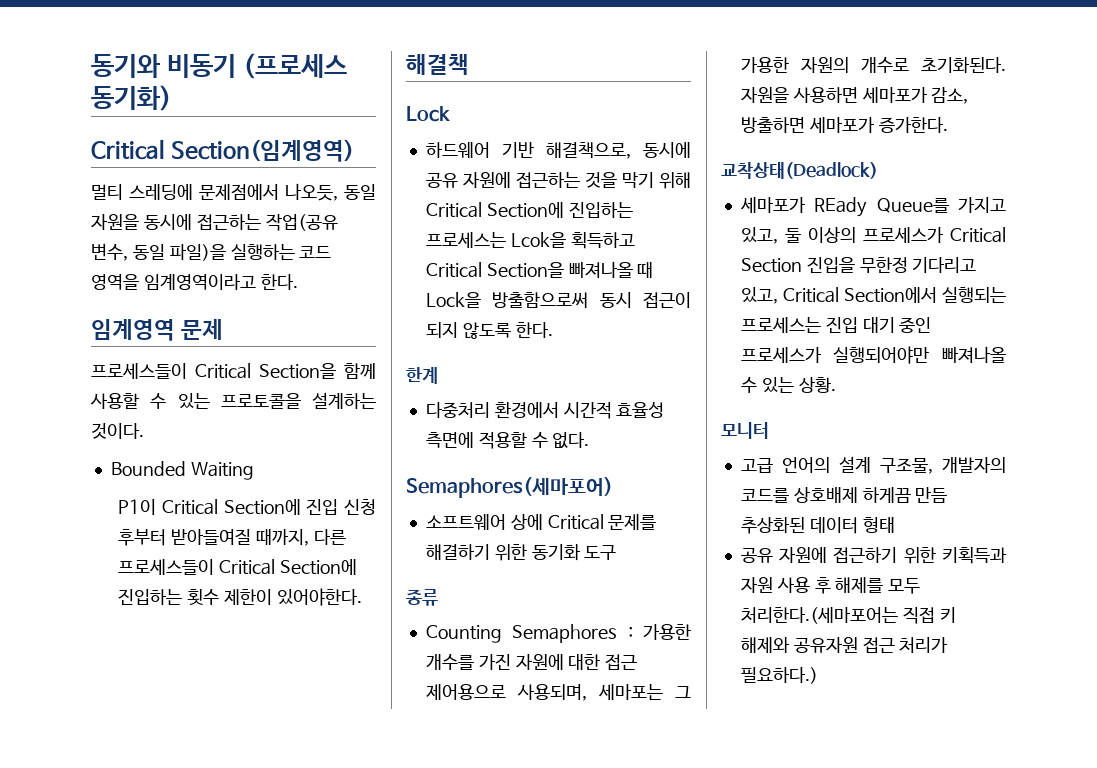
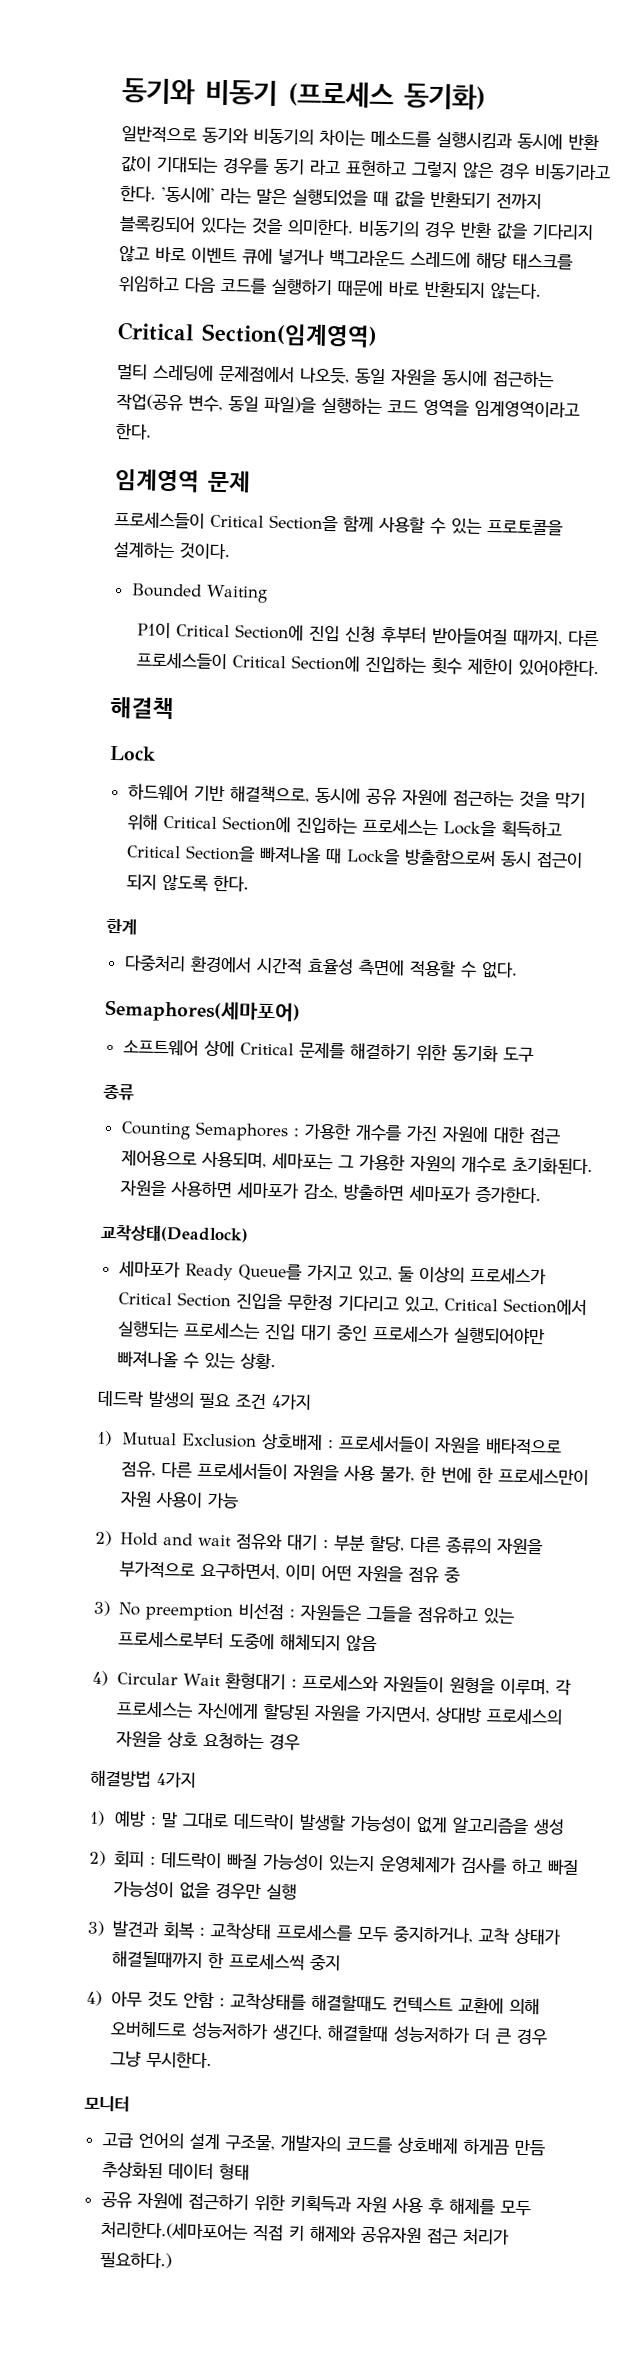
(172, 98) none -> [121,126,599,151] [120,156,611,181] [120,185,542,209] [119,216,594,240] [119,245,573,270] [118,275,541,299] // 일반적으로 동기와 비동기의 차이는 메소드를 실행시킴과 동시에 반환 값이 기대되는 경우를 동기 라고 표현하고 그렇지 않은 경우 비동기라고 한다. '동시에' 라는 말은 실행되었을 때 값을 반환되기 전까지 블록킹되어 있다는 것을 의미한다. 비동기의 경우 반환 값을 기다리지 않고 바로 이벤트 큐에 넣거나 백그라운드 스레드에 해당 태스크를 위임하고 다음 코드를 실행하기 때문에 바로 반환되지 않는다.
[510,232,566,248] Lcok을 -> [442,820,496,837] Lock을
[814,197,868,217] REady -> [184,1263,233,1281] Ready
(836, 385) none -> [97,1390,311,1410] [96,1430,563,1456] [121,1461,590,1486] [120,1490,240,1509] [95,1530,544,1555] [119,1561,461,1584] [93,1600,515,1625] [118,1630,378,1652] [92,1670,572,1696] [116,1701,564,1725] [116,1731,301,1751] [90,1769,196,1788] [89,1810,566,1835] [89,1850,580,1875] [113,1880,298,1900] [87,1920,562,1945] [112,1950,342,1971] [86,1990,541,2015] [110,2021,549,2046] [110,2050,213,2069] // 데드락 발생의 필요 조건 4가지 // 1) Mutual Exclusion 상호배제 : 프로세서들이 자원을 배타적으로 점유, 다른 프로세서들이 자원을 사용 불가, 한 번에 한 프로세스만이 자원 사용이 가능 // 2) Hold and wait 점유와 대기 : 부분 할당, 다른 종류의 자원을 부가적으로 요구하면서, 이미 어떤 자원을 점유 중 // 3) No preemption 비선점 : 자원들은 그들을 점유하고 있는 프로세스로부터 도중에 해체되지 않음 // 4) Circular Wait 환형대기 : 프로세스와 자원들이 원형을 이루며, 각 프로세스는 자신에게 할당된 자원을 가지면서, 상대방 프로세스의 자원을 상호 요청하는 경우 // 해결방법 4가지 // 1) 예방 : 말 그대로 데드락이 발생할 가능성이 없게 알고리즘을 생성 // 2) 회피 : 데드락이 빠질 가능성이 있는지 운영체제가 검사를 하고 빠질 가능성이 없을 경우만 실행 // 3) 발견과 회복 : 교착상태 프로세스를 모두 중지하거나, 교착 상태가 해결될때까지 한 프로세스씩 중지 // 4) 아무 것도 안함 : 교착상태를 해결할때도 컨텍스트 교환에 의해 오버헤드로 성능저하가 생긴다, 해결할때 성능저하가 더 큰 경우 그냥 무시한다.

